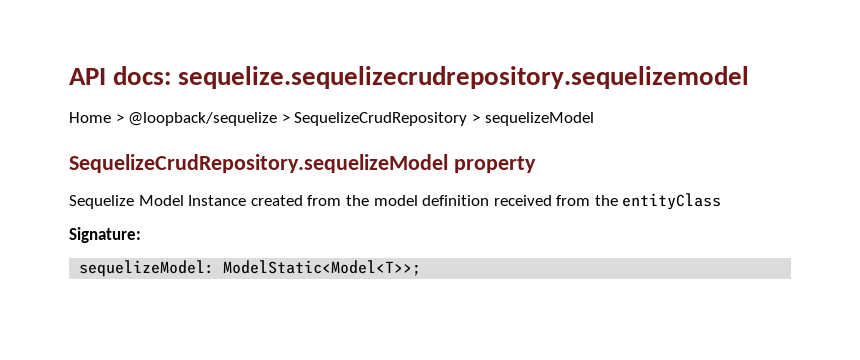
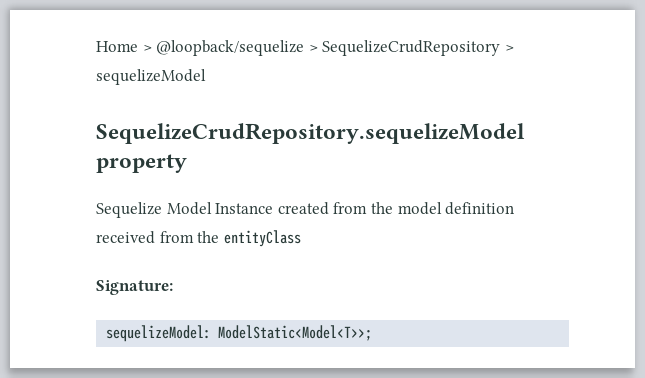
[69,66,750,89] API docs: sequelize.sequelizecrudrepository.sequelizemodel // -> (96, 46) none

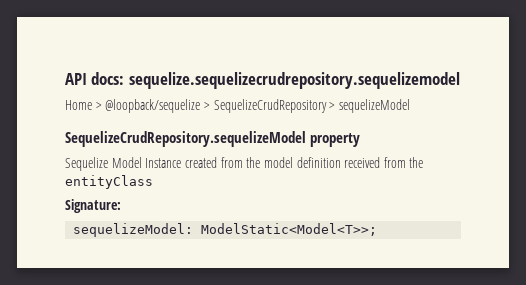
(96, 46) none -> [65,72,460,89] API docs: sequelize.sequelizecrudrepository.sequelizemodel //

